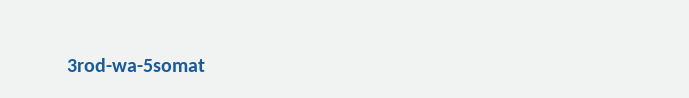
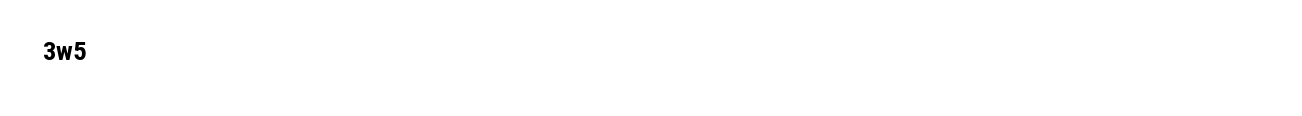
[67,58,205,72] 3rod-wa-5somat -> [43,42,86,60] 3w5

